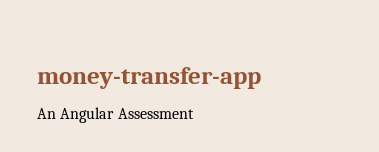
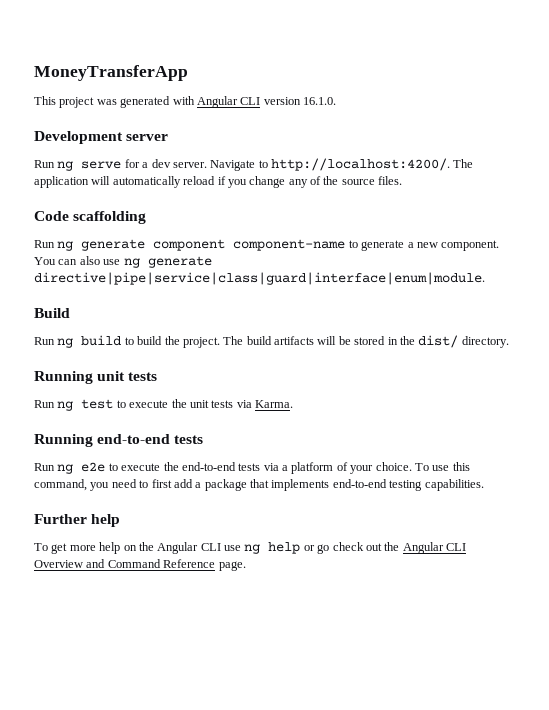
[37,67,261,89] [37,107,194,123] money-transfer-app // An Angular Assessment -> [34,65,188,81] [34,96,336,108] [34,131,169,144] [34,158,474,171] [34,176,403,188] [34,211,147,224] [34,239,500,251] [34,256,212,268] [34,272,485,285] [34,308,70,318] [34,335,509,348] [34,371,158,384] [34,399,293,411] [34,434,204,447] [34,462,470,474] [34,479,484,491] [34,514,121,527] [34,542,466,554] [34,559,246,571] MoneyTransferApp // This project was generated with Angular CLI version 16.1.0. // Development server // Run ng serve for a dev server. Navigate to http://localhost:4200/. The application will automatically reload if you change any of the source files. // Code scaffolding // Run ng generate component component-name to generate a new component. You can also use ng generate directive|pipe|service|class|guard|interface|enum|module. // Build // Run ng build to build the project. The build artifacts will be stored in the dist/ directory. // Running unit tests // Run ng test to execute the unit tests via Karma. // Running end-to-end tests // Run ng e2e to execute the end-to-end tests via a platform of your choice. To use this command, you need to first add a package that implements end-to-end testing capabilities. // Further help // To get more help on the Angular CLI use ng help or go check out the Angular CLI Overview and Command Reference page.

